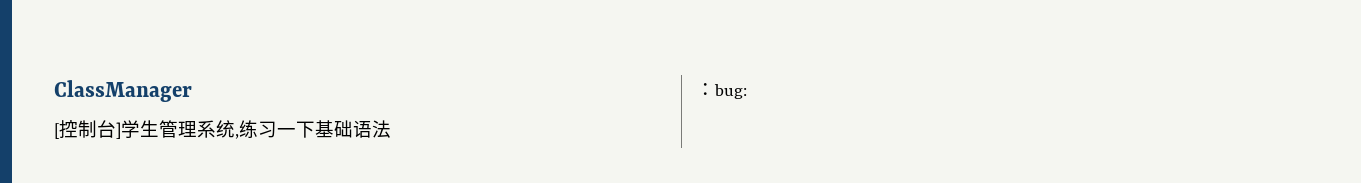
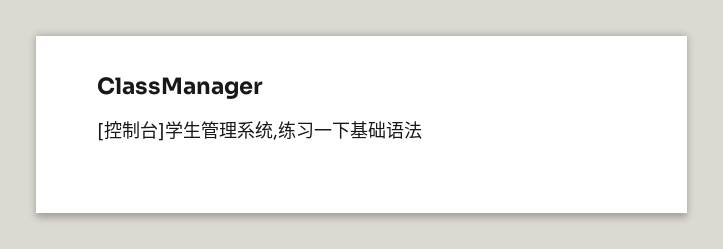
[696,83,747,99] // ：bug: -> (422, 130) none

